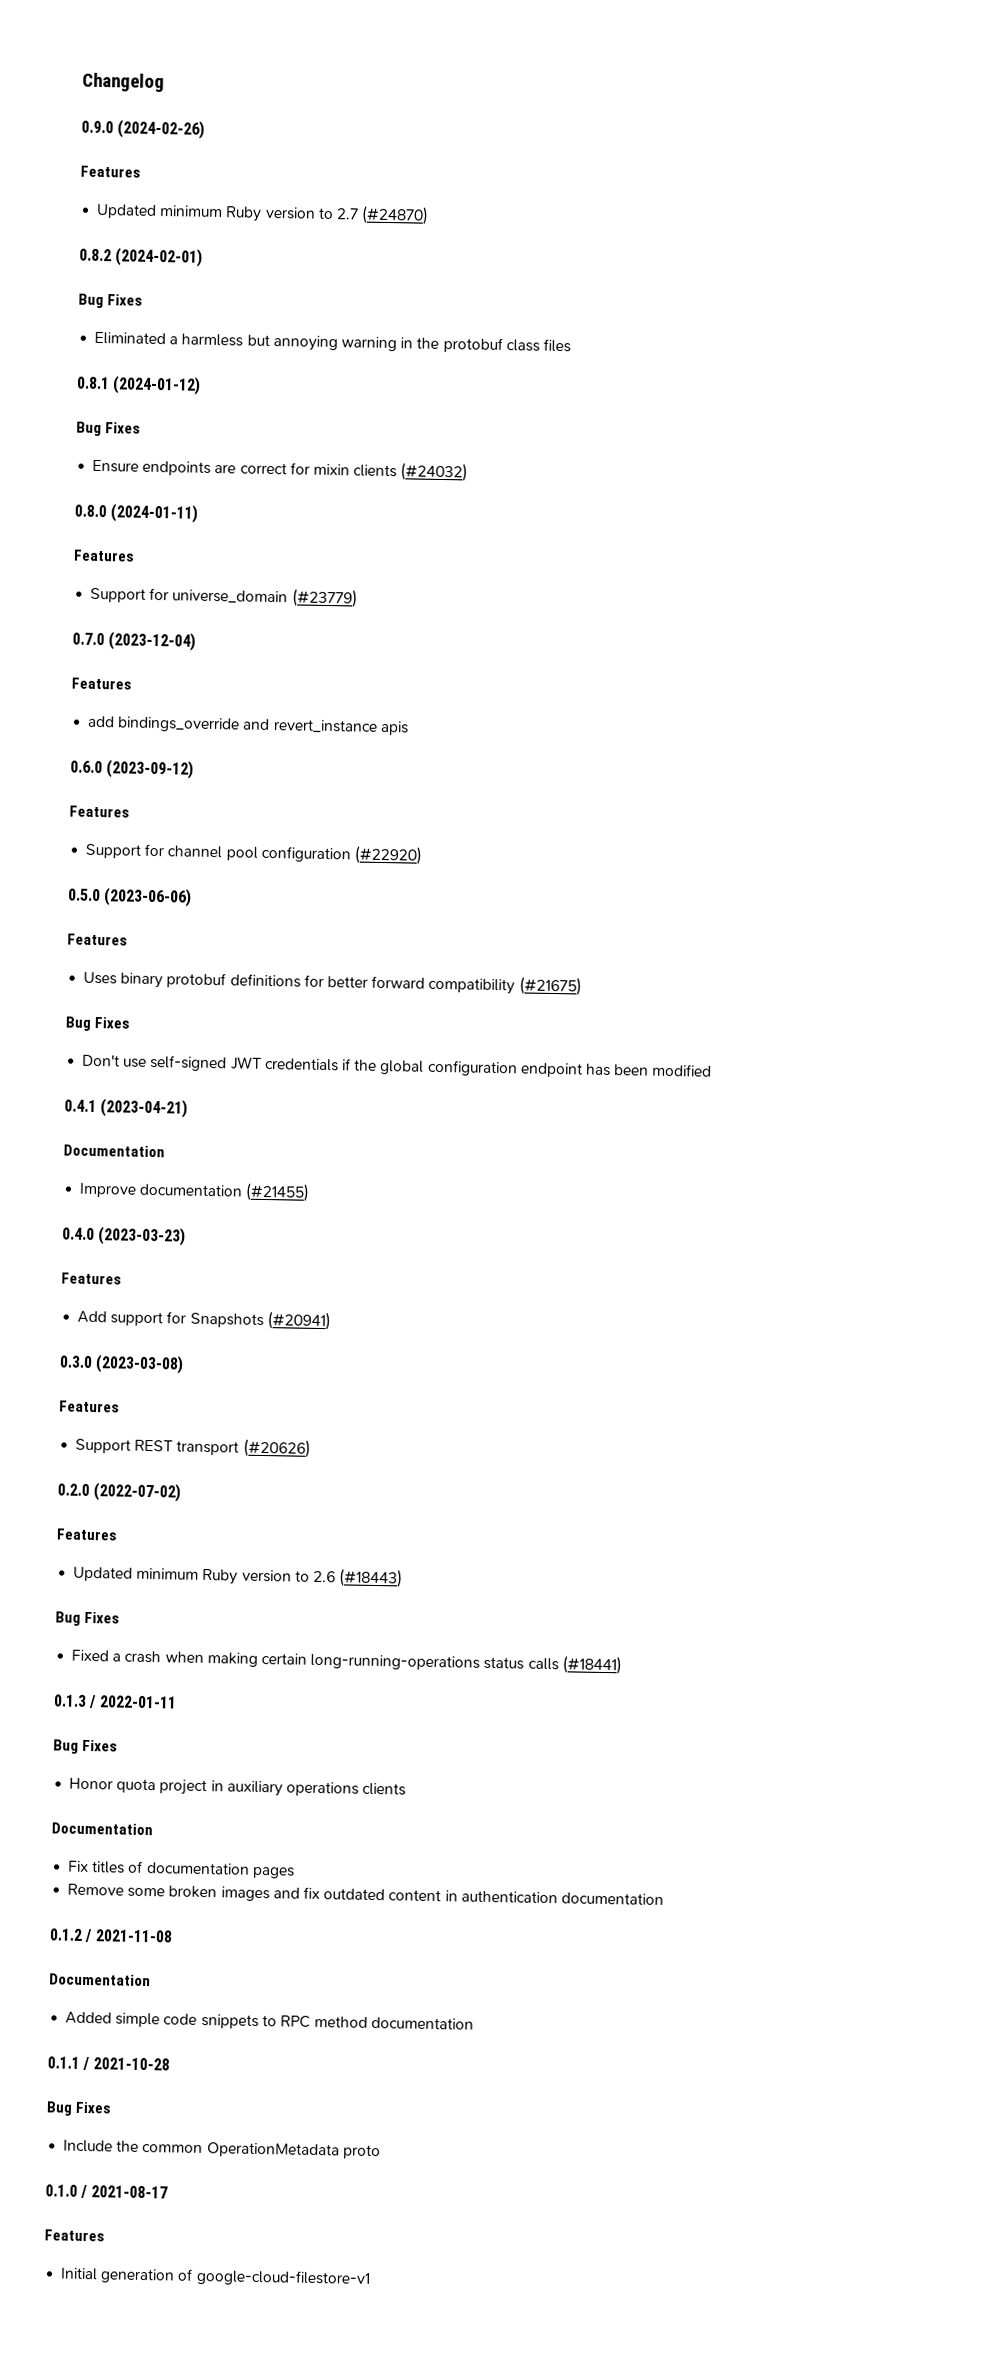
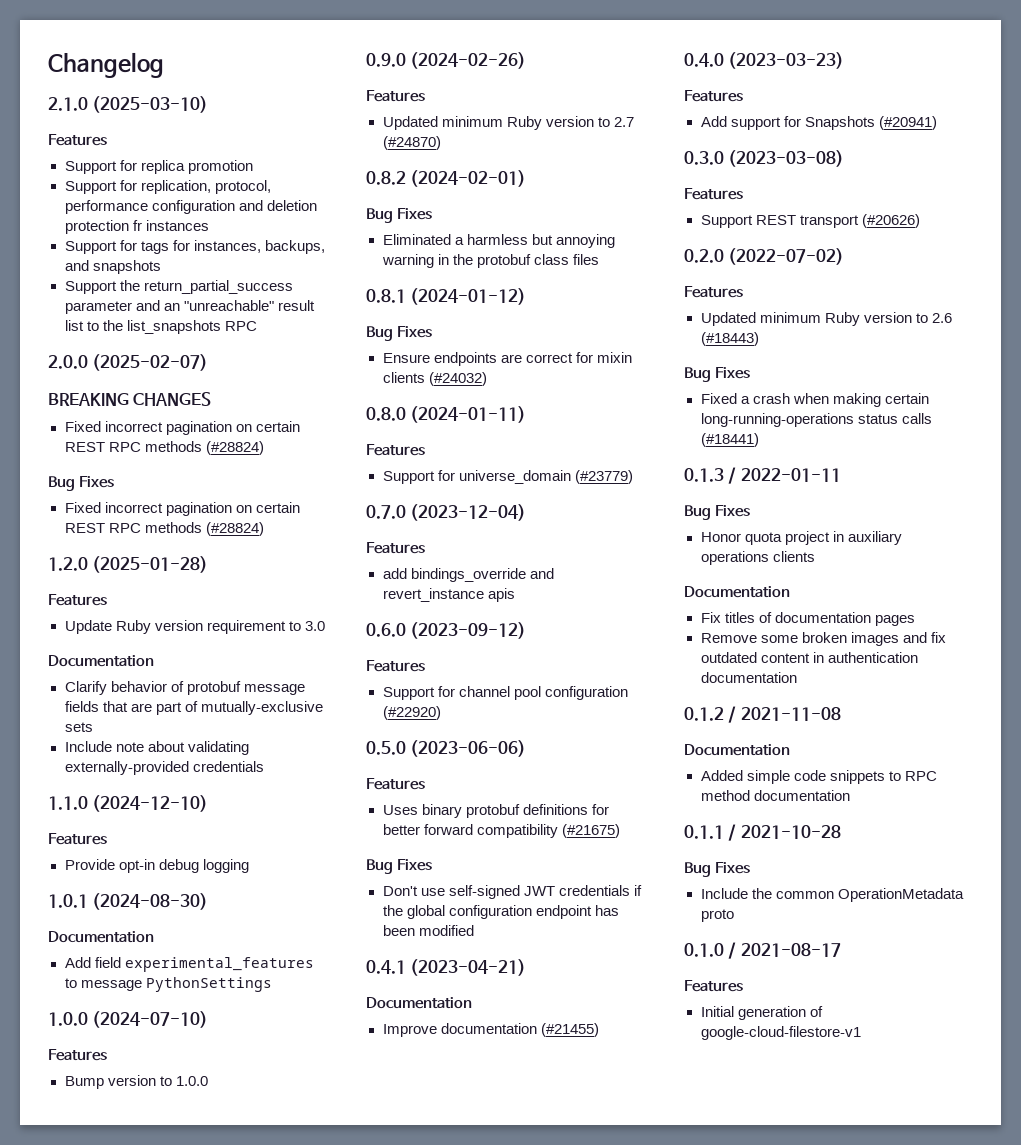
(165, 82) none -> [48,96,209,113] [48,134,107,146] [64,160,253,174] [64,180,271,194] [64,200,317,214] [64,220,209,234] [64,240,325,254] [64,260,161,274] [64,280,293,294] [64,300,315,314] [64,320,257,334] [48,354,209,371] [48,392,212,406] [64,421,300,435] [64,441,264,455] [48,476,114,491] [64,502,300,516] [64,522,264,536] [48,556,209,573] [48,594,107,606] [64,620,325,634] [48,655,154,667] [64,681,305,695] [64,701,323,715] [64,722,93,732] [64,741,249,755] [64,761,264,775] [48,795,209,812] [48,833,107,845] [64,859,249,873] [48,893,209,910] [48,931,154,943] [64,957,314,972] [64,977,272,992] [48,1011,209,1028] [48,1049,107,1061] [64,1075,208,1089] // 2.1.0 (2025-03-10) // Features // Support for replica promotion // Support for replication, protocol, performance configuration and deletion protection fr instances // Support for tags for instances, backups, and snapshots // Support the return_partial_success parameter and an "unreachable" result list to the list_snapshots RPC // 2.0.0 (2025-02-07) // BREAKING CHANGES // Fixed incorrect pagination on certain REST RPC methods (#28824) // Bug Fixes // Fixed incorrect pagination on certain REST RPC methods (#28824) // 1.2.0 (2025-01-28) // Features // Update Ruby version requirement to 3.0 // Documentation // Clarify behavior of protobuf message fields that are part of mutually-exclusive sets // Include note about validating externally-provided credentials // 1.1.0 (2024-12-10) // Features // Provide opt-in debug logging // 1.0.1 (2024-08-30) // Documentation // Add field experimental_features to message PythonSettings // 1.0.0 (2024-07-10) // Features // Bump version to 1.0.0

